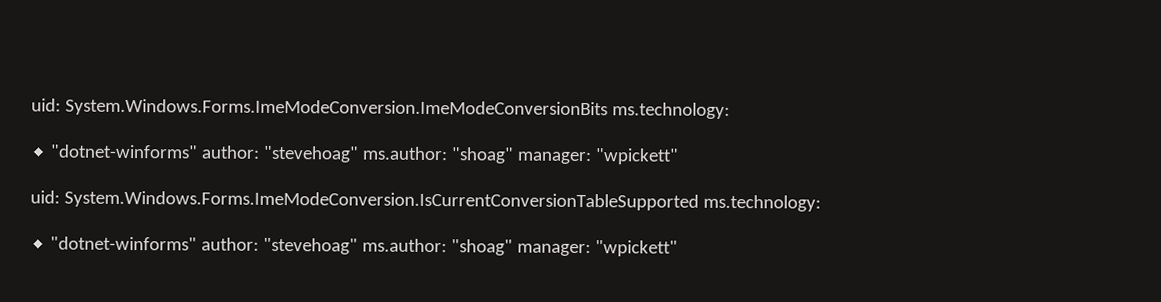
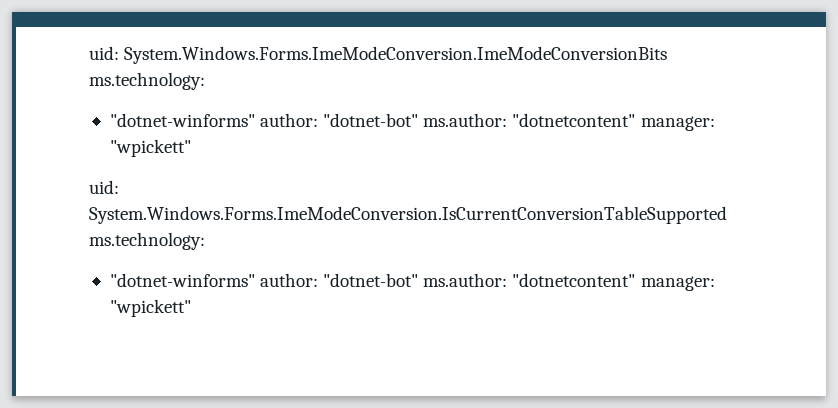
[263,145,515,164] "stevehoag" ms.author: "shoag" -> [323,113,636,127] "dotnet-bot" ms.author: "dotnetcontent"
[263,237,514,256] "stevehoag" ms.author: "shoag" -> [323,273,636,287] "dotnet-bot" ms.author: "dotnetcontent"

